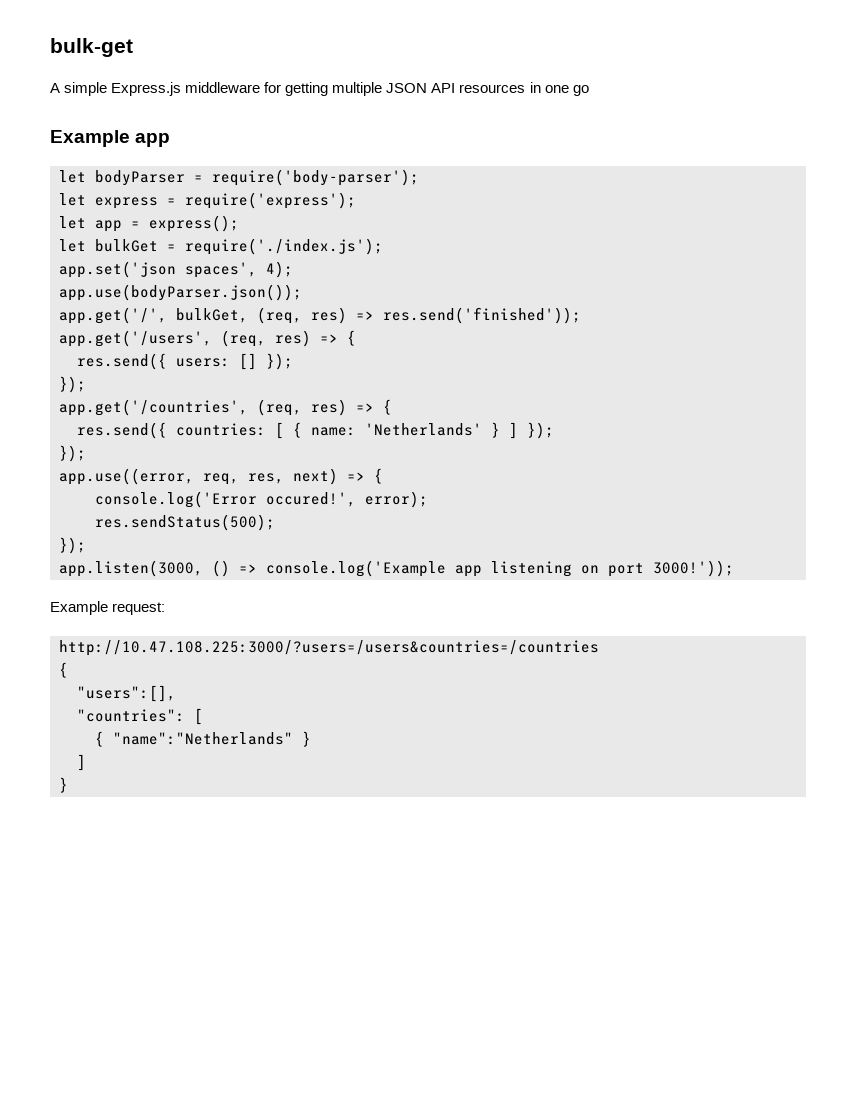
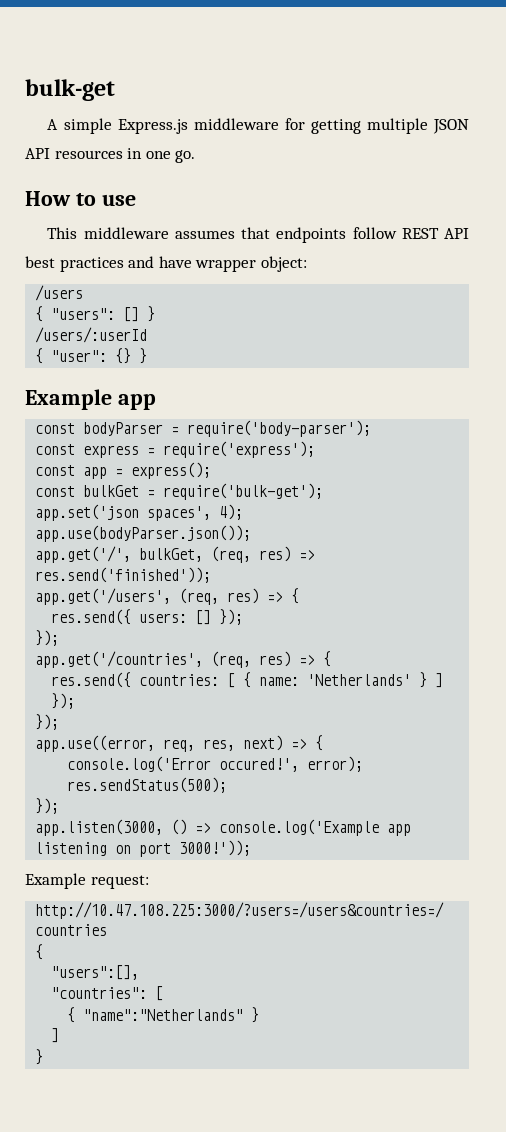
[572,85,589,96] go -> [175,150,196,163] [25,191,136,206] [47,227,470,243] [25,256,307,272] [35,285,84,301] [35,306,156,322] [35,327,148,343] [35,348,148,364] go. // How to use // This middleware assumes that endpoints follow REST API best practices and have wrapper object: // /users // { "users": [] } // /users/:userId // { "user": {} }
[59,170,86,183] let -> [35,423,76,434] const
[59,193,86,206] let -> [35,444,76,455] const
[59,216,86,229] let -> [35,465,76,476] const
[59,239,86,252] let -> [35,486,76,497] const
[185,238,383,255] require('./index.js'); -> [163,483,324,500] require('bulk-get');

